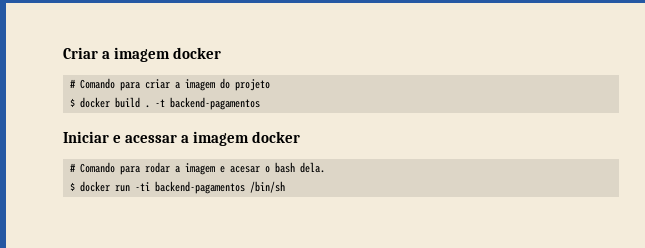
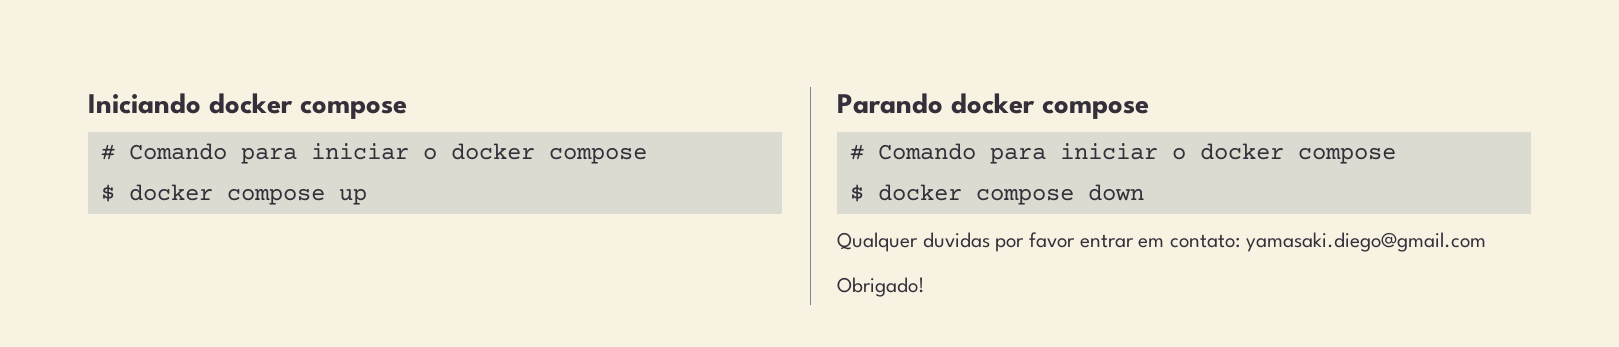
[63,47,222,62] [70,78,271,91] [70,97,261,110] [63,131,301,146] [70,162,326,175] [70,181,286,194] Criar a imagem docker // # Comando para criar a imagem do projeto // $ docker build . -t backend-pagamentos // Iniciar e acessar a imagem docker // # Comando para rodar a imagem e acesar o bash dela. // $ docker run -ti backend-pagamentos /bin/sh -> [88,93,407,119] [100,143,647,164] [100,184,367,205] [837,93,1149,119] [849,143,1396,164] [849,184,1144,205] [837,232,1486,252] [837,277,925,297] Iniciando docker compose // # Comando para iniciar o docker compose // $ docker compose up // Parando docker compose // # Comando para iniciar o docker compose // $ docker compose down // Qualquer duvidas por favor entrar em contato: yamasaki.diego@gmail.com // Obrigado!

